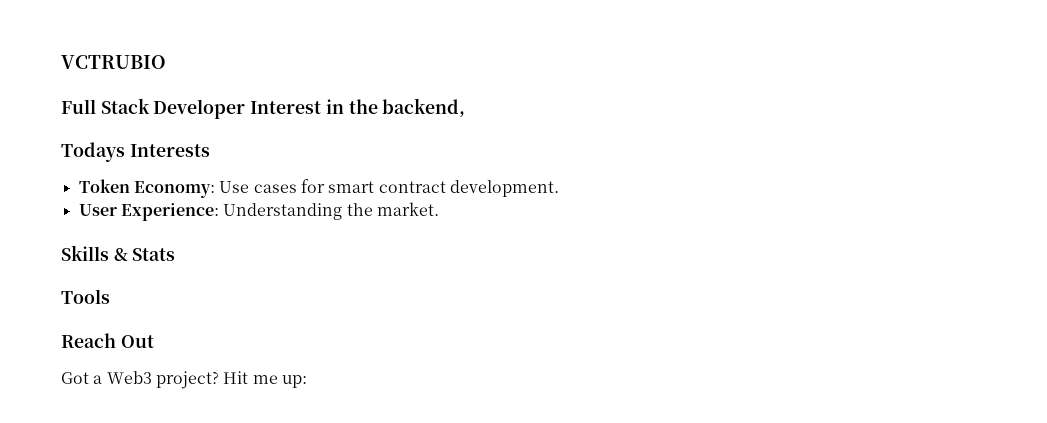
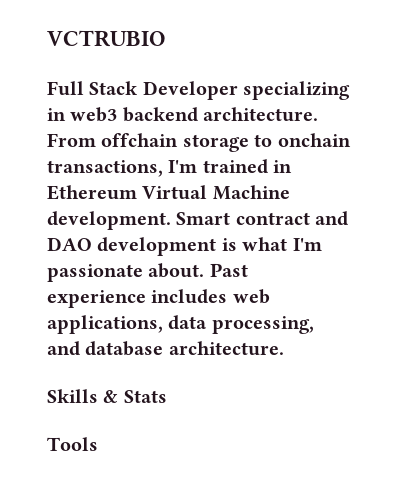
[250,98,466,117] [61,142,210,162] [78,179,559,198] [78,202,439,221] [61,245,176,261] [61,289,110,304] [61,333,154,348] [61,371,307,389] Interest in the backend, // Todays Interests // Token Economy: Use cases for smart contract development. // User Experience: Understanding the market. // Skills & Stats // Tools // Reach Out // Got a Web3 project? Hit me up: -> [243,81,351,100] [47,107,319,122] [47,133,351,152] [47,159,293,177] [47,185,290,200] [47,211,349,230] [47,237,322,256] [47,263,248,282] [47,289,270,308] [47,315,314,334] [47,341,284,356] [47,389,167,403] [47,437,98,451] specializing in web3 backend architecture. From offchain storage to onchain transactions, I'm trained in Ethereum Virtual Machine development. Smart contract and DAO development is what I'm passionate about. Past experience includes web applications, data processing, and database architecture. // Skills & Stats // Tools

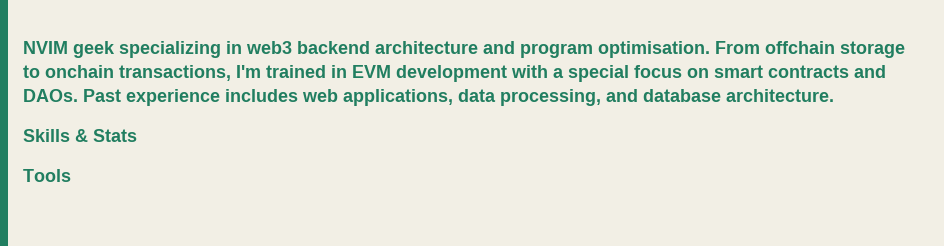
[47,30,165,47] [47,81,351,100] [47,107,319,122] VCTRUBIO // Full Stack Developer specializing in web3 backend architecture. -> [23,41,710,58] NVIM geek specializing in web3 backend architecture and program optimisation.
[47,185,290,200] [47,211,349,230] [47,237,322,256] [47,263,205,282] Ethereum Virtual Machine development. Smart contract and DAO development is what I'm passionate about. -> [352,65,886,82] [23,89,78,102] EVM development with a special focus on smart contracts and DAOs.

